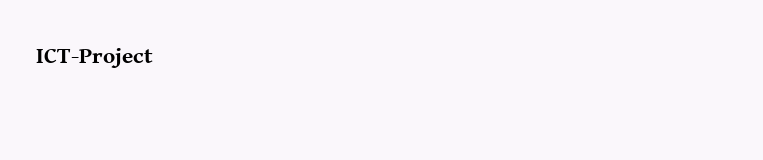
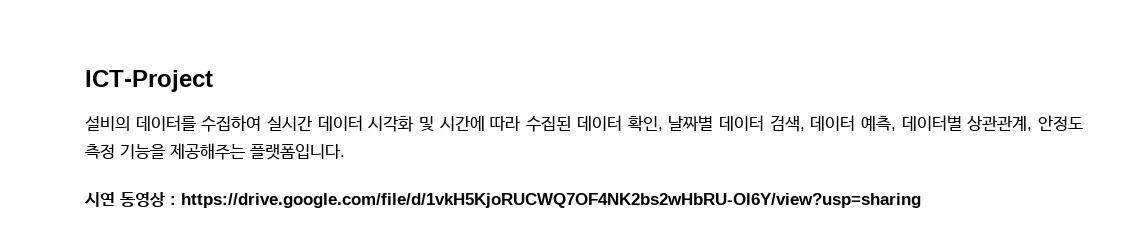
(153, 58) none -> [85,115,1084,132] [85,143,345,160] [84,192,921,208] // 설비의 데이터를 수집하여 실시간 데이터 시각화 및 시간에 따라 수집된 데이터 확인, 날짜별 데이터 검색, 데이터 예측, 데이터별 상관관계, 안정도 측정 기능을 제공해주는 플랫폼입니다. // 시연 동영상 : https://drive.google.com/file/d/1vkH5KjoRUCWQ7OF4NK2bs2wHbRU-Ol6Y/view?usp=sharing

